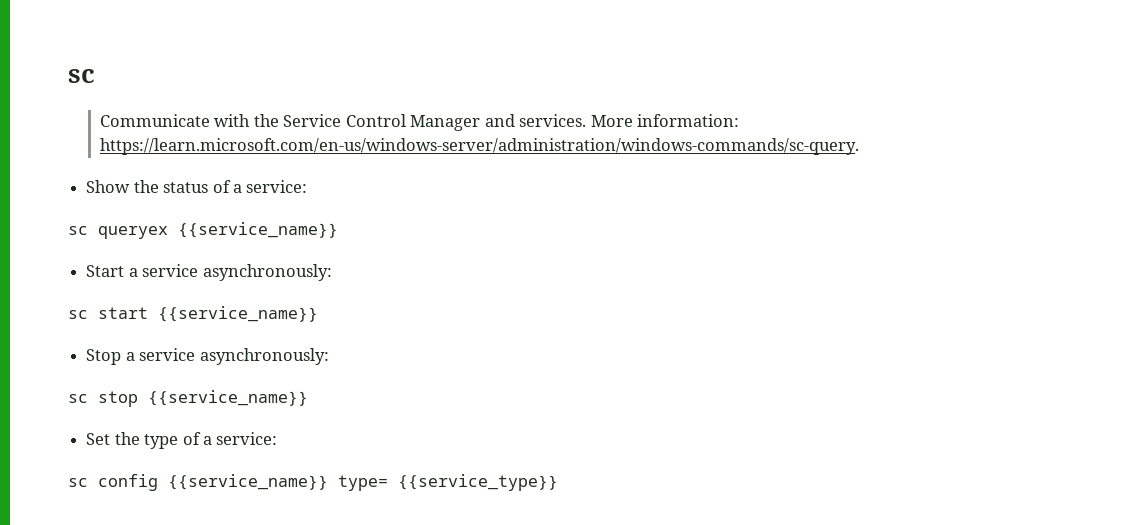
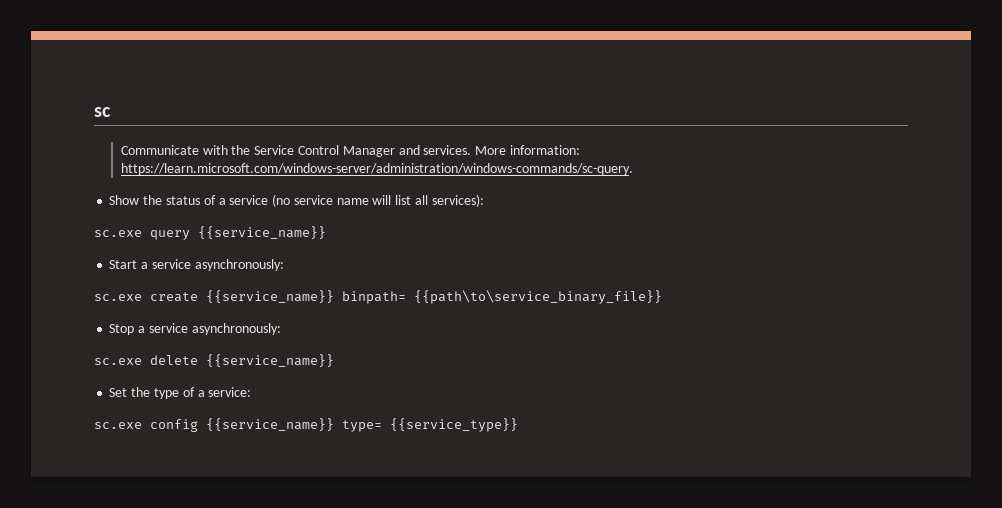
[100,138,860,155] https://learn.microsoft.com/en-us/windows-server/administration/windows-commands/sc-query. -> [120,163,633,175] https://learn.microsoft.com/windows-server/administration/windows-commands/sc-query.
[246,180,308,193] [68,226,168,239] service: // sc queryex -> [229,194,484,207] [94,230,190,240] service (no service name will list all services): // sc.exe query
[68,306,318,322] sc start {{service_name}} -> [94,290,662,304] sc.exe create {{service_name}} binpath= {{path\to\service_binary_file}}
[68,391,138,407] sc stop -> [94,355,198,365] sc.exe delete
[68,478,88,487] sc -> [94,422,142,429] sc.exe

